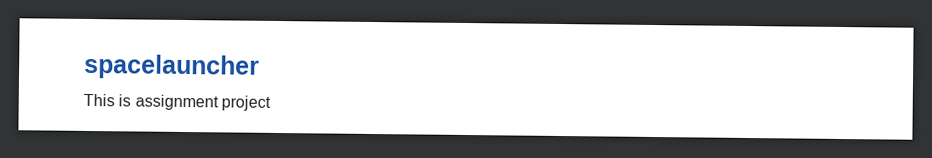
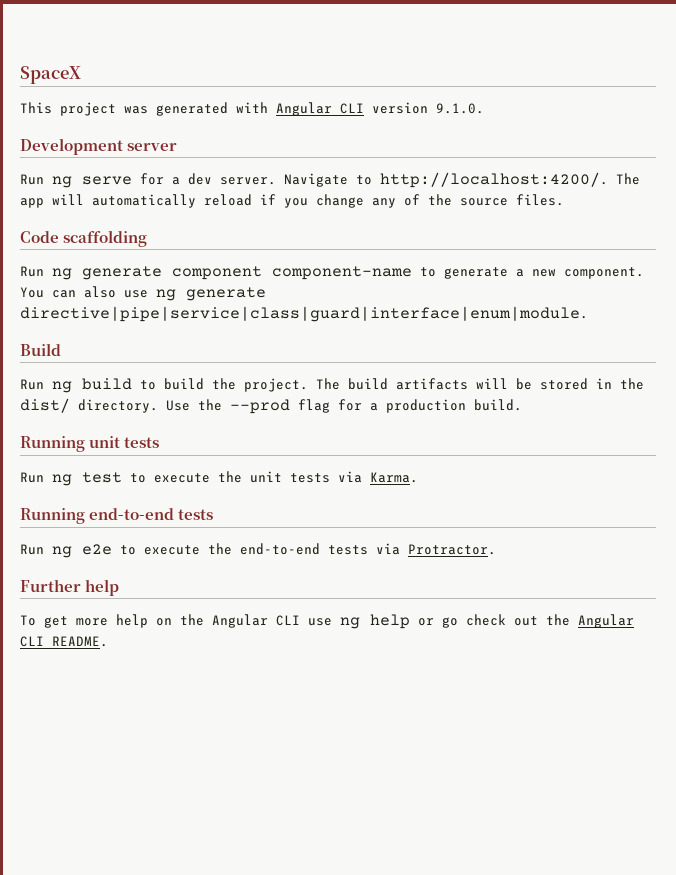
[83,53,260,80] spacelauncher -> [20,66,81,84] SpaceX
[118,94,271,111] is assignment project -> [60,102,484,116] [20,138,178,155] [20,172,640,188] [20,194,564,208] [20,230,148,247] [20,266,644,280] [20,286,266,301] [20,306,588,322] [20,343,61,356] [20,378,644,393] [20,398,522,414] [20,436,160,452] [20,471,418,486] [20,508,214,524] [20,543,496,558] [20,579,120,596] [20,614,634,629] [20,636,108,647] project was generated with Angular CLI version 9.1.0. // Development server // Run ng serve for a dev server. Navigate to http://localhost:4200/. The app will automatically reload if you change any of the source files. // Code scaffolding // Run ng generate component component-name to generate a new component. You can also use ng generate directive|pipe|service|class|guard|interface|enum|module. // Build // Run ng build to build the project. The build artifacts will be stored in the dist/ directory. Use the --prod flag for a production build. // Running unit tests // Run ng test to execute the unit tests via Karma. // Running end-to-end tests // Run ng e2e to execute the end-to-end tests via Protractor. // Further help // To get more help on the Angular CLI use ng help or go check out the Angular CLI README.

